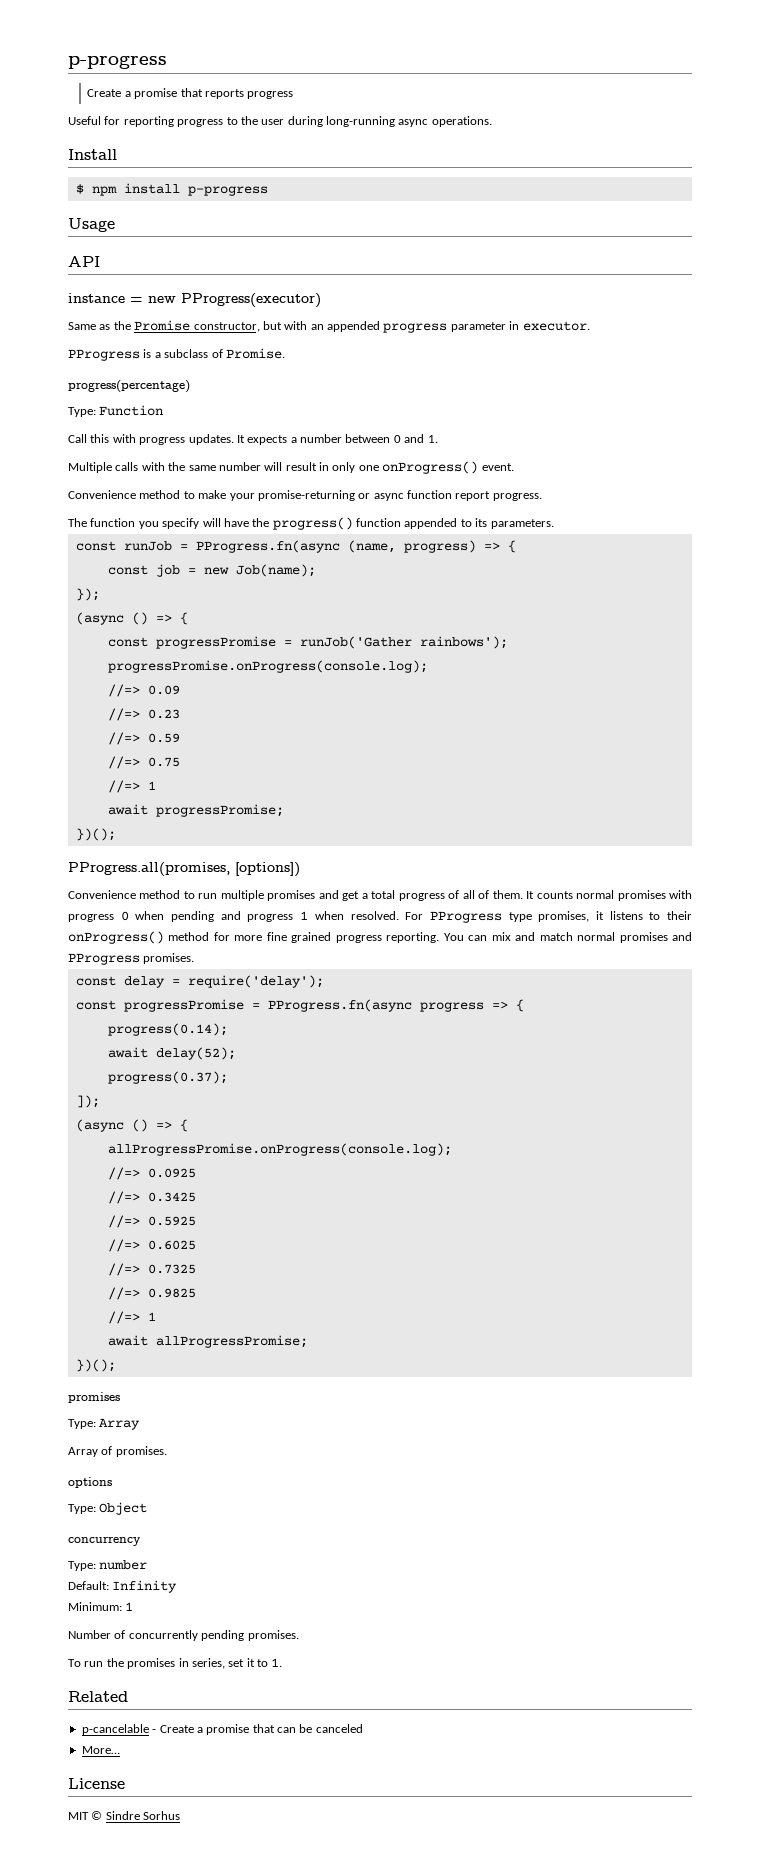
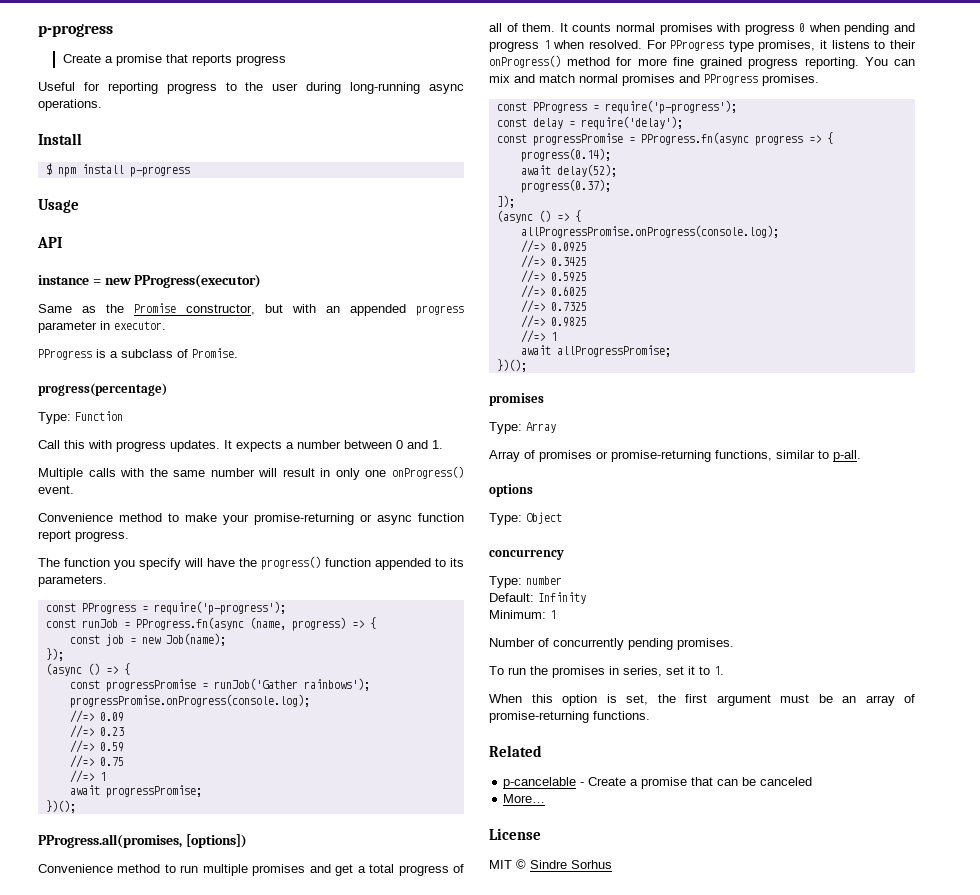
(554, 524) none -> [45,601,286,615] // const PProgress = require('p-progress');
(195, 958) none -> [496,100,737,114] // const PProgress = require('p-progress');
[115,1446,167,1457] promises. -> [539,450,861,462] promises or promise-returning functions, similar to p-all.
(283, 1662) none -> [489,694,915,706] [489,711,650,723] // When this option is set, the first argument must be an array of promise-returning functions.

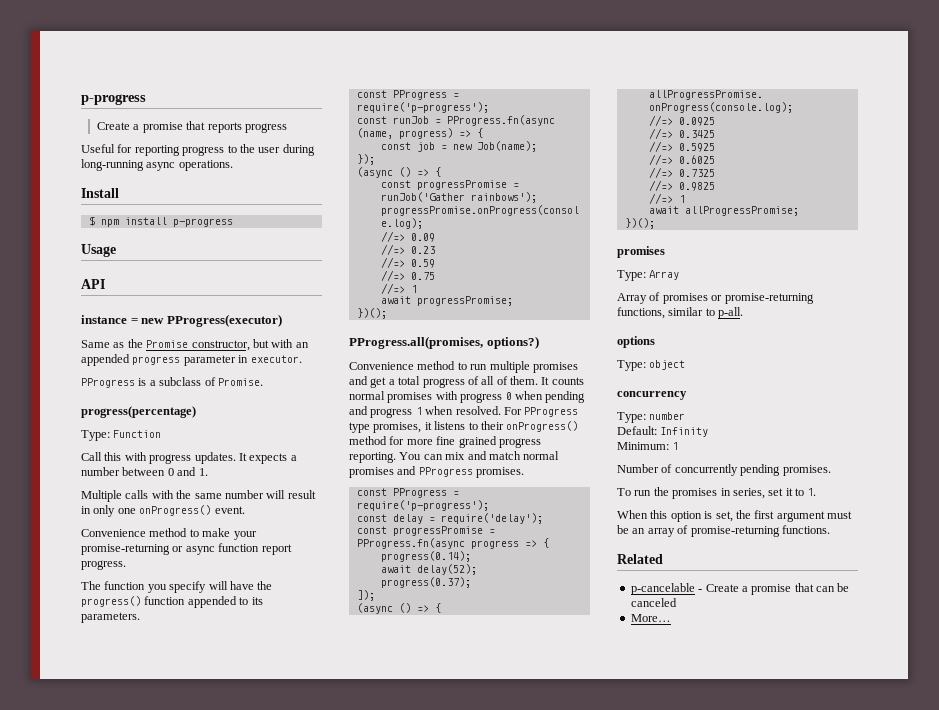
[185,834,247,848] [options]) -> [486,336,539,349] options?)
[526,512,562,524] Object -> [649,360,686,370] object
[489,828,541,840] [489,859,612,869] // License // MIT © Sindre Sorhus -> (671, 618) none

